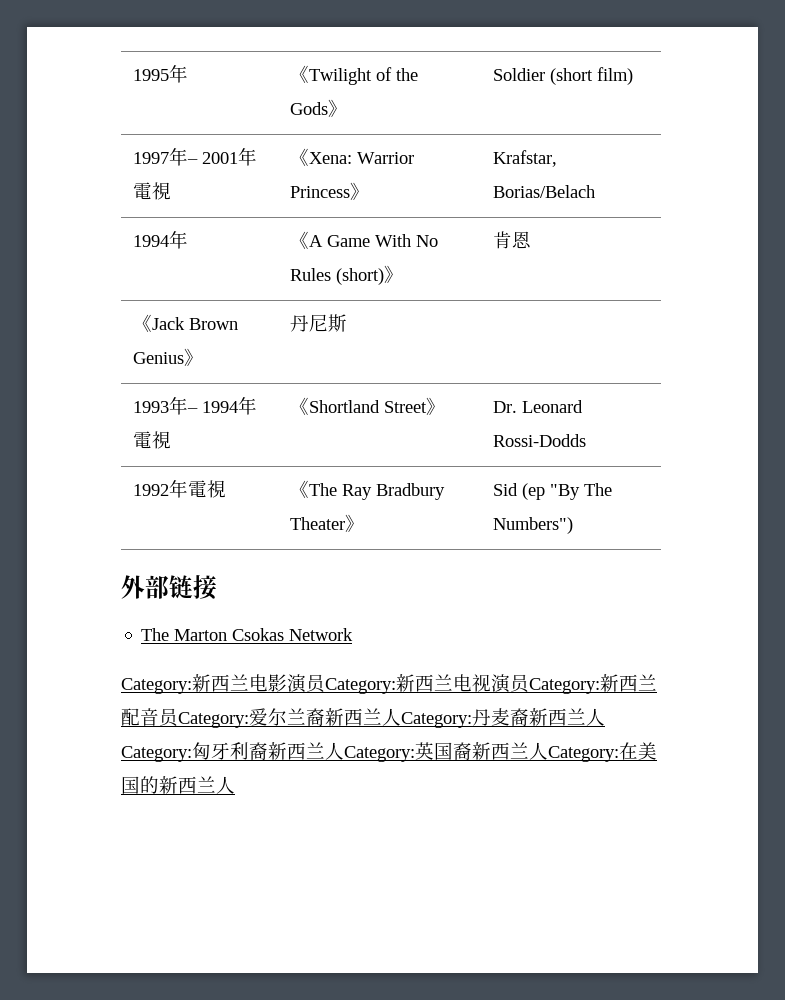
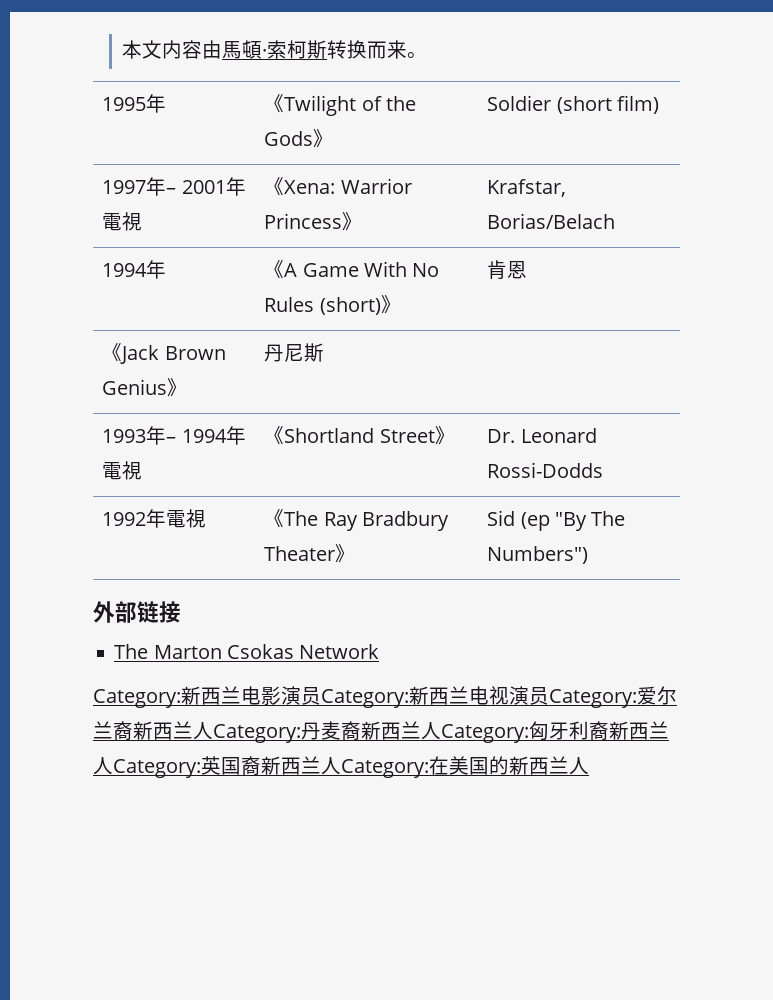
(132, 75) none -> [122,40,428,59] 本文内容由馬頓·索柯斯转换而来。 //
[600,674,657,692] [121,708,249,728] 新西兰配音员Category: -> (637, 698) none

